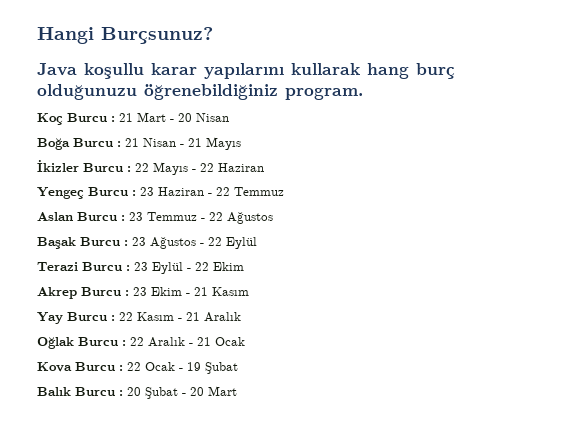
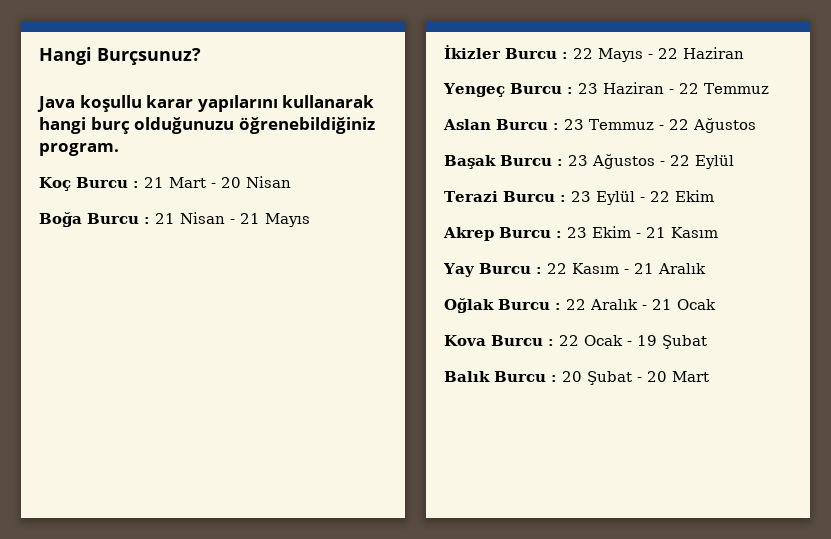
[291,63,409,79] kullarak hang -> [282,95,375,108] [39,117,86,134] kullanarak hangi

